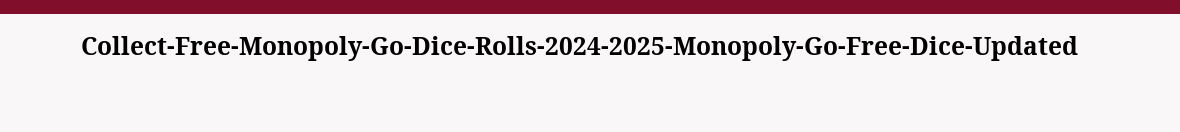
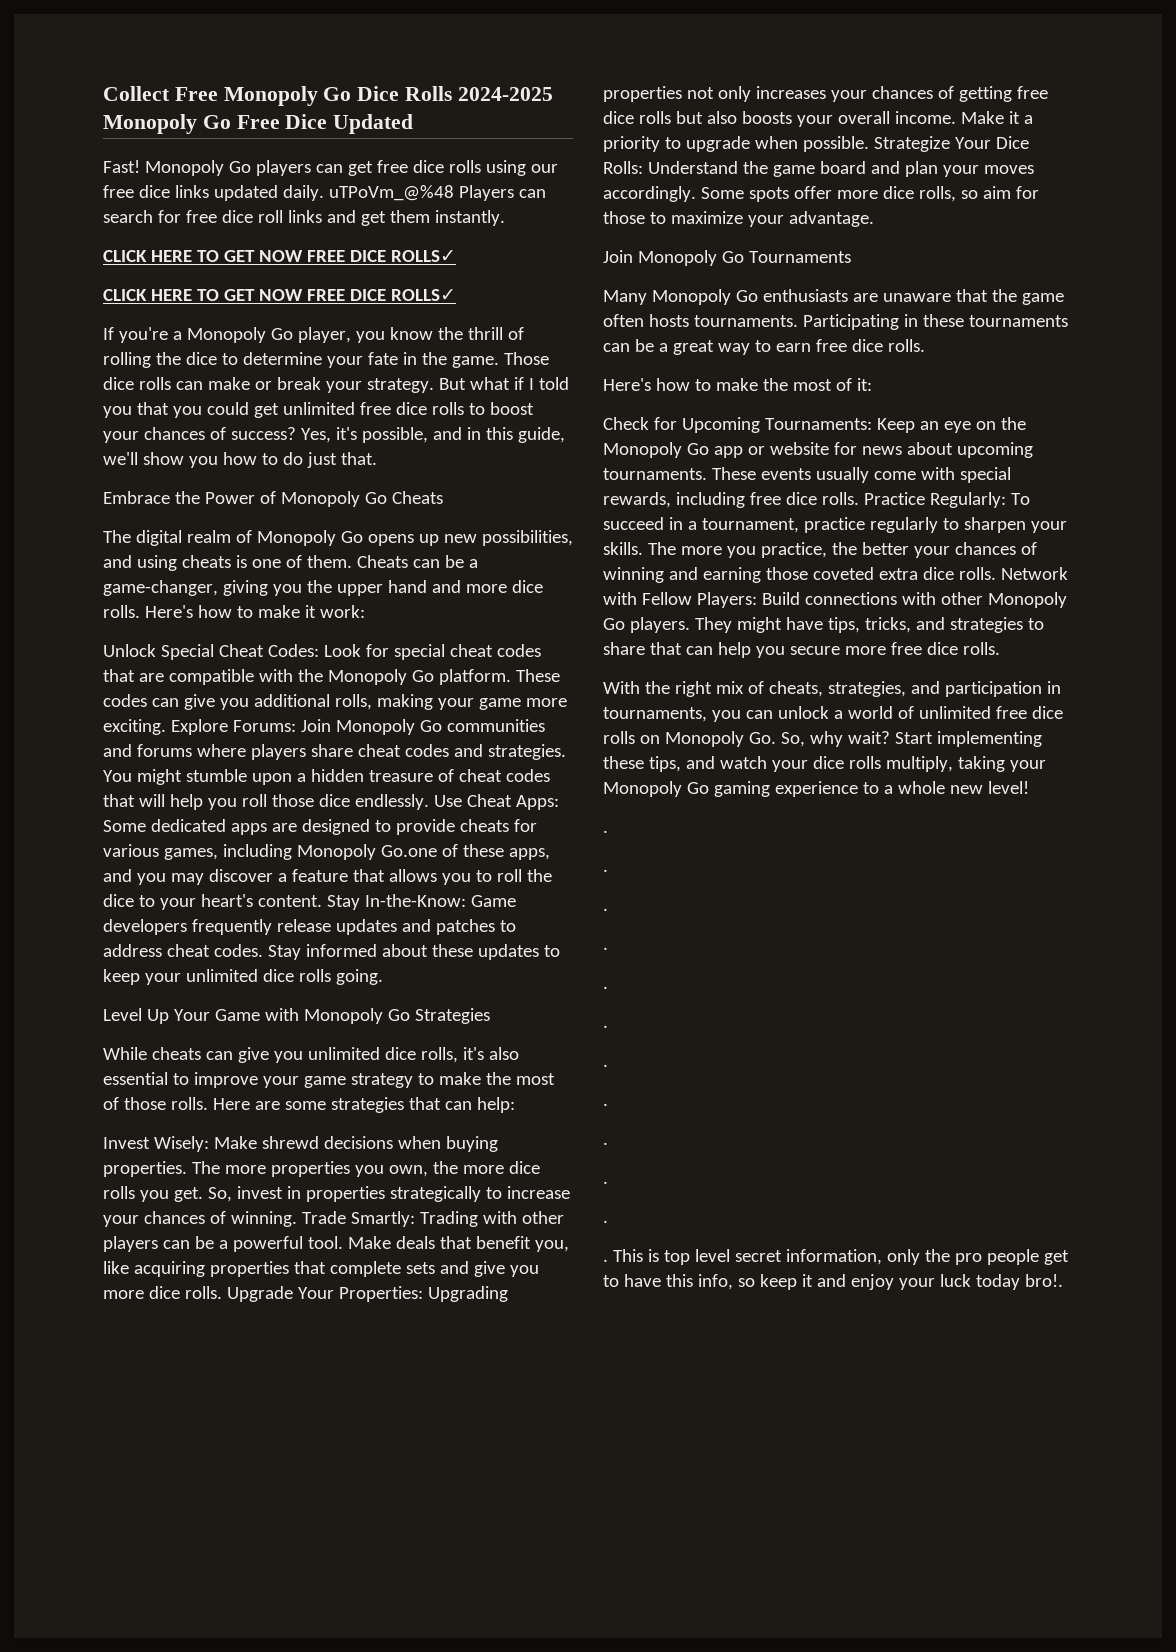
[81,36,1078,61] Collect-Free-Monopoly-Go-Dice-Rolls-2024-2025-Monopoly-Go-Free-Dice-Updated -> [103,86,553,106] [103,114,414,134] [103,160,558,176] [103,185,546,201] [103,210,505,226] [103,250,456,262] [103,289,456,301] [103,327,524,343] [103,352,549,368] [103,377,569,393] [103,402,534,418] [103,427,565,443] [103,452,377,468] [103,491,443,507] [103,530,573,546] [103,555,478,571] [103,580,543,596] [103,605,365,618] [103,644,541,660] [103,669,560,685] [103,694,567,710] [103,719,545,735] [103,744,566,760] [103,769,550,785] [103,794,559,810] [103,819,537,835] [103,844,550,860] [103,869,552,885] [103,894,516,910] [103,919,516,935] [103,944,560,960] [103,969,383,985] [103,1008,490,1024] [103,1047,519,1063] [103,1072,555,1088] [103,1097,515,1113] [103,1136,498,1152] [103,1161,540,1177] [103,1186,570,1202] [103,1211,564,1227] [103,1236,569,1252] [103,1261,539,1277] [103,1286,508,1302] [603,86,1048,102] [603,111,1033,127] [603,136,1029,152] [603,161,1034,177] [603,186,1039,202] [603,211,874,227] [603,250,851,266] [603,289,1064,305] [603,314,1068,330] [603,339,925,355] [603,378,872,391] [603,417,1026,433] [603,442,1033,458] [603,467,1011,483] [603,492,1030,508] [603,517,1067,533] [603,542,1037,558] [603,567,1068,583] [603,592,1067,608] [603,617,1044,633] [603,642,1000,658] [603,681,1061,697] [603,706,1063,722] [603,731,1042,747] [603,756,1046,772] [603,781,1029,797] [603,830,608,833] [603,869,608,872] [603,908,608,911] [603,947,608,950] [603,986,608,989] [603,1025,608,1028] [603,1064,608,1067] [603,1103,608,1106] [603,1142,608,1145] [603,1181,608,1184] [603,1220,608,1223] [603,1249,1069,1265] [603,1274,1063,1290] Collect Free Monopoly Go Dice Rolls 2024-2025 Monopoly Go Free Dice Updated // Fast! Monopoly Go players can get free dice rolls using our free dice links updated daily. uTPoVm_@%48 Players can search for free dice roll links and get them instantly. // CLICK HERE TO GET NOW FREE DICE ROLLS✓ // CLICK HERE TO GET NOW FREE DICE ROLLS✓ // If you're a Monopoly Go player, you know the thrill of rolling the dice to determine your fate in the game. Those dice rolls can make or break your strategy. But what if I told you that you could get unlimited free dice rolls to boost your chances of success? Yes, it's possible, and in this guide, we'll show you how to do just that. // Embrace the Power of Monopoly Go Cheats // The digital realm of Monopoly Go opens up new possibilities, and using cheats is one of them. Cheats can be a game-changer, giving you the upper hand and more dice rolls. Here's how to make it work: // Unlock Special Cheat Codes: Look for special cheat codes that are compatible with the Monopoly Go platform. These codes can give you additional rolls, making your game more exciting. Explore Forums: Join Monopoly Go communities and forums where players share cheat codes and strategies. You might stumble upon a hidden treasure of cheat codes that will help you roll those dice endlessly. Use Cheat Apps: Some dedicated apps are designed to provide cheats for various games, including Monopoly Go.one of these apps, and you may discover a feature that allows you to roll the dice to your heart's content. Stay In-the-Know: Game developers frequently release updates and patches to address cheat codes. Stay informed about these updates to keep your unlimited dice rolls going. // Level Up Your Game with Monopoly Go Strategies // While cheats can give you unlimited dice rolls, it's also essential to improve your game strategy to make the most of those rolls. Here are some strategies that can help: // Invest Wisely: Make shrewd decisions when buying properties. The more properties you own, the more dice rolls you get. So, invest in properties strategically to increase your chances of winning. Trade Smartly: Trading with other players can be a powerful tool. Make deals that benefit you, like acquiring properties that complete sets and give you more dice rolls. Upgrade Your Properties: Upgrading properties not only increases your chances of getting free dice rolls but also boosts your overall income. Make it a priority to upgrade when possible. Strategize Your Dice Rolls: Understand the game board and plan your moves accordingly. Some spots offer more dice rolls, so aim for those to maximize your advantage. // Join Monopoly Go Tournaments // Many Monopoly Go enthusiasts are unaware that the game often hosts tournaments. Participating in these tournaments can be a great way to earn free dice rolls. // Here's how to make the most of it: // Check for Upcoming Tournaments: Keep an eye on the Monopoly Go app or website for news about upcoming tournaments. These events usually come with special rewards, including free dice rolls. Practice Regularly: To succeed in a tournament, practice regularly to sharpen your skills. The more you practice, the better your chances of winning and earning those coveted extra dice rolls. Network with Fellow Players: Build connections with other Monopoly Go players. They might have tips, tricks, and strategies to share that can help you secure more free dice rolls. // With the right mix of cheats, strategies, and participation in tournaments, you can unlock a world of unlimited free dice rolls on Monopoly Go. So, why wait? Start implementing these tips, and watch your dice rolls multiply, taking your Monopoly Go gaming experience to a whole new level! // . // . // . // . // . // . // . // . // . // . // . // . This is top level secret information, only the pro people get to have this info, so keep it and enjoy your luck today bro!.

